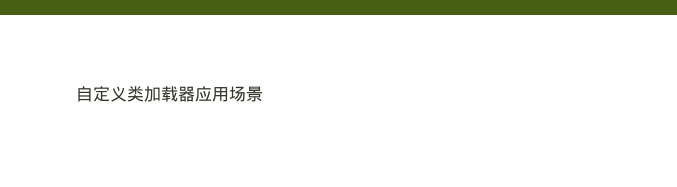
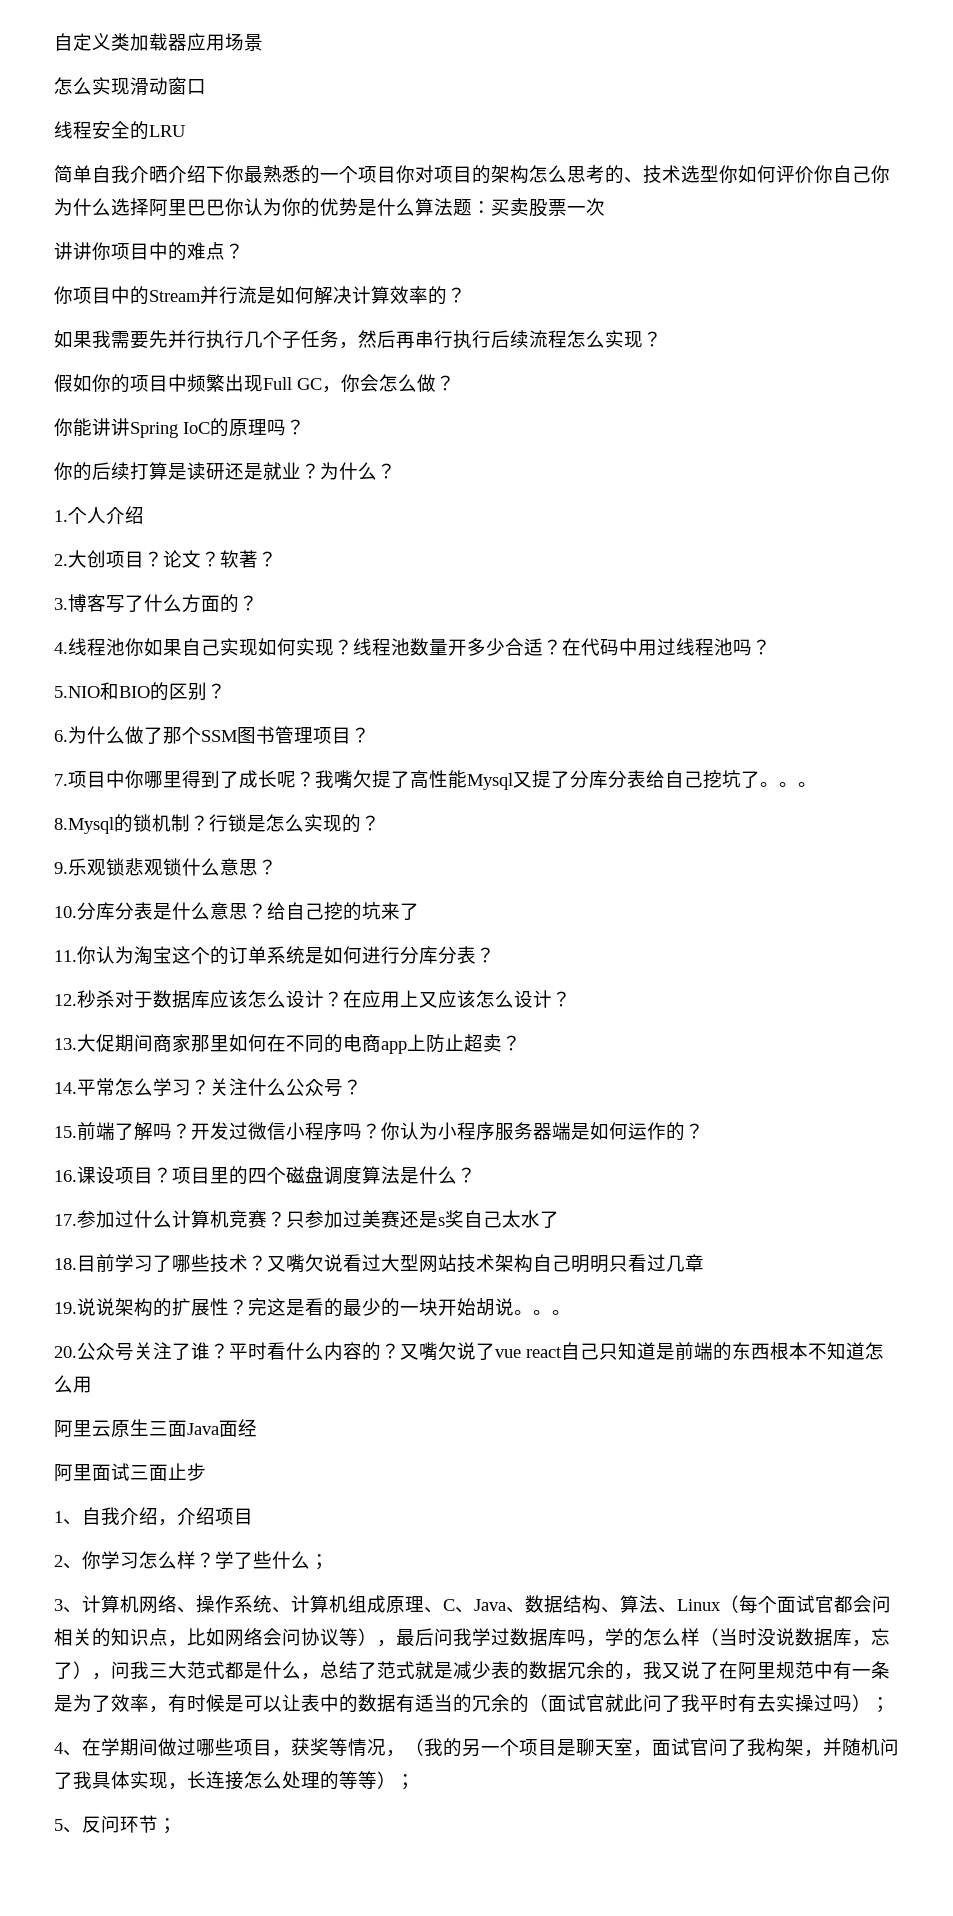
(263, 94) none -> [54,77,206,95] [54,121,185,140] [54,165,890,184] [54,198,605,217] [54,242,244,261] [54,286,466,305] [54,330,662,349] [54,374,455,393] [54,418,305,438] [54,462,396,481] [54,506,144,524] [54,550,277,568] [54,594,258,613] [54,638,771,656] [54,682,226,701] [54,726,370,744] [54,770,817,790] [54,814,380,834] [54,858,277,876] [54,902,419,921] [54,946,495,965] [54,990,571,1008] [54,1034,521,1054] [54,1078,362,1097] [54,1122,704,1141] [54,1166,476,1185] [54,1210,559,1228] [54,1254,704,1273] [54,1298,571,1317] [54,1342,884,1361] [54,1375,92,1393] [54,1419,257,1438] [54,1463,206,1482] [54,1507,253,1526] [54,1551,329,1570] [54,1595,891,1614] [54,1628,890,1647] [54,1661,890,1680] [54,1694,890,1713] [54,1738,899,1757] [54,1771,415,1790] [54,1815,177,1834] // 怎么实现滑动窗口 // 线程安全的LRU // 简单自我介晒介绍下你最熟悉的一个项目你对项目的架构怎么思考的、技术选型你如何评价你自己你为什么选择阿里巴巴你认为你的优势是什么算法题：买卖股票一次 // 讲讲你项目中的难点？ // 你项目中的Stream并行流是如何解决计算效率的？ // 如果我需要先并行执行几个子任务，然后再串行执行后续流程怎么实现？ // 假如你的项目中频繁出现Full GC，你会怎么做？ // 你能讲讲Spring IoC的原理吗？ // 你的后续打算是读研还是就业？为什么？ // 1.个人介绍 // 2.大创项目？论文？软著？ // 3.博客写了什么方面的？ // 4.线程池你如果自己实现如何实现？线程池数量开多少合适？在代码中用过线程池吗？ // 5.NIO和BIO的区别？ // 6.为什么做了那个SSM图书管理项目？ // 7.项目中你哪里得到了成长呢？我嘴欠提了高性能Mysql又提了分库分表给自己挖坑了。。。 // 8.Mysql的锁机制？行锁是怎么实现的？ // 9.乐观锁悲观锁什么意思？ // 10.分库分表是什么意思？给自己挖的坑来了 // 11.你认为淘宝这个的订单系统是如何进行分库分表？ // 12.秒杀对于数据库应该怎么设计？在应用上又应该怎么设计？ // 13.大促期间商家那里如何在不同的电商app上防止超卖？ // 14.平常怎么学习？关注什么公众号？ // 15.前端了解吗？开发过微信小程序吗？你认为小程序服务器端是如何运作的？ // 16.课设项目？项目里的四个磁盘调度算法是什么？ // 17.参加过什么计算机竞赛？只参加过美赛还是s奖自己太水了 // 18.目前学习了哪些技术？又嘴欠说看过大型网站技术架构自己明明只看过几章 // 19.说说架构的扩展性？完这是看的最少的一块开始胡说。。。 // 20.公众号关注了谁？平时看什么内容的？又嘴欠说了vue react自己只知道是前端的东西根本不知道怎么用 // 阿里云原生三面Java面经 // 阿里面试三面止步 // 1、自我介绍，介绍项目 // 2、你学习怎么样？学了些什么； // 3、计算机网络、操作系统、计算机组成原理、C、Java、数据结构、算法、Linux（每个面试官都会问相关的知识点，比如网络会问协议等），最后问我学过数据库吗，学的怎么样（当时没说数据库，忘了），问我三大范式都是什么，总结了范式就是减少表的数据冗余的，我又说了在阿里规范中有一条是为了效率，有时候是可以让表中的数据有适当的冗余的（面试官就此问了我平时有去实操过吗）； // 4、在学期间做过哪些项目，获奖等情况，（我的另一个项目是聊天室，面试官问了我构架，并随机问了我具体实现，长连接怎么处理的等等）； // 5、反问环节；

